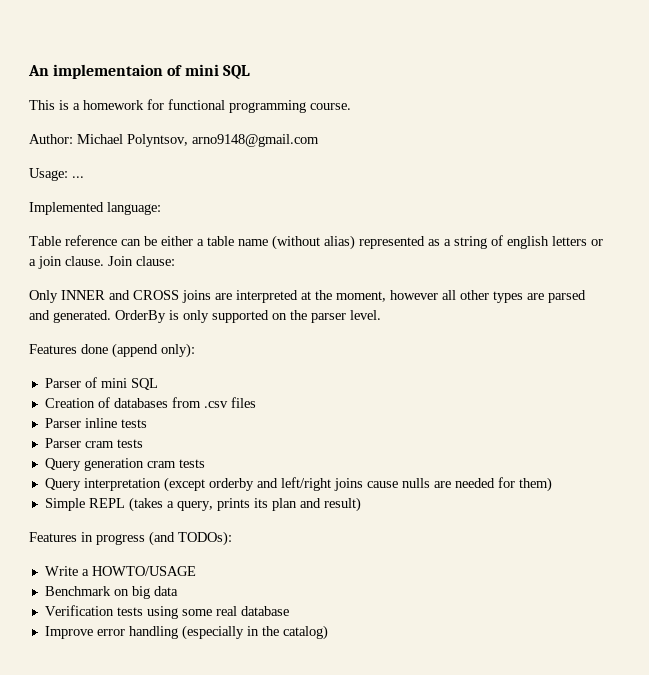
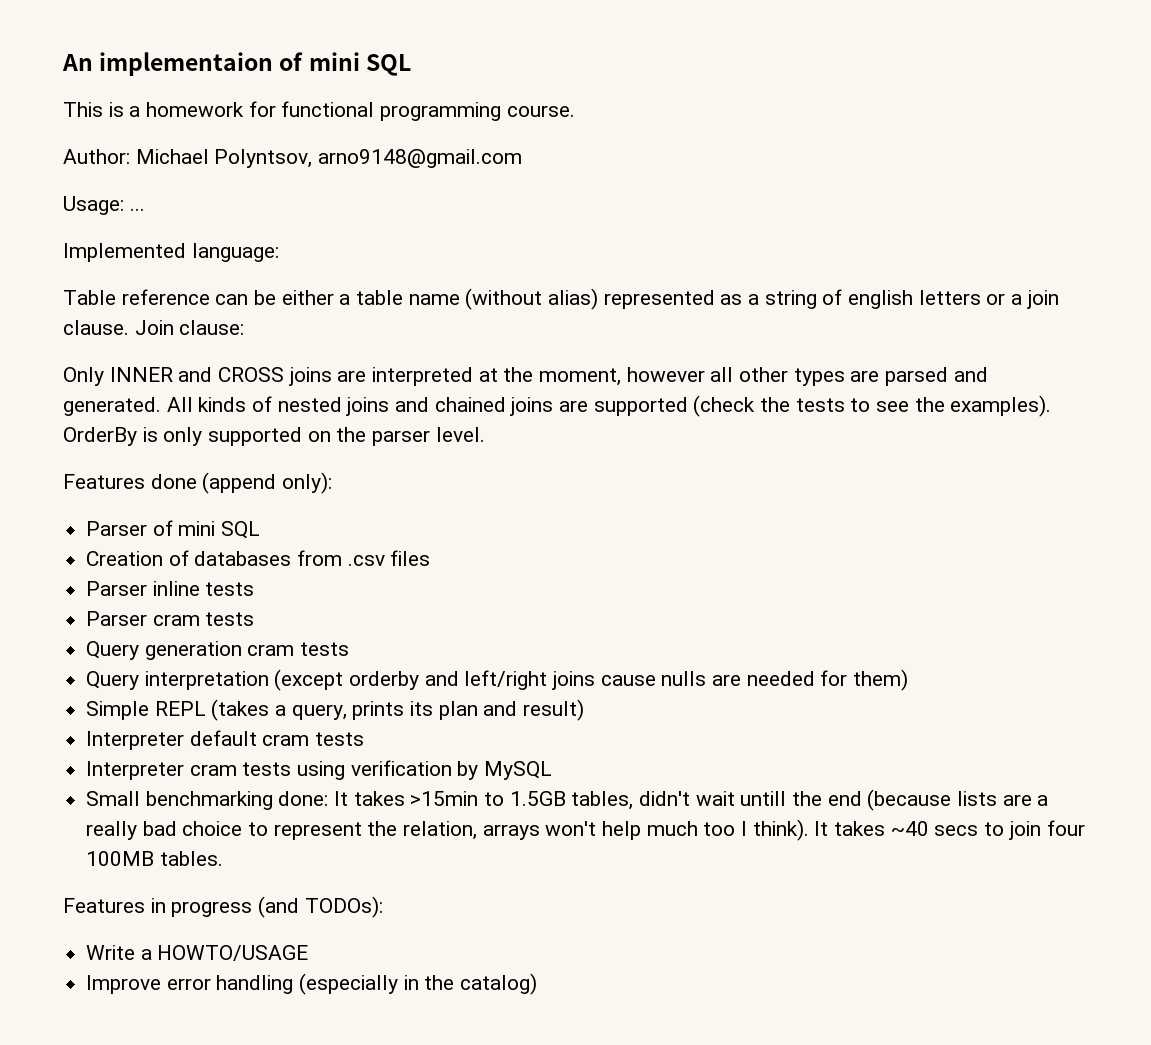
(111, 316) none -> [166,395,1052,417] All kinds of nested joins and chained joins are supported (check the tests to see the examples).
(361, 504) none -> [86,730,365,750] [86,760,553,780] [86,789,1049,811] [86,819,1085,841] [86,851,223,866] // Interpreter default cram tests // Interpreter cram tests using verification by MySQL // Small benchmarking done: It takes >15min to 1.5GB tables, didn't wait untill the end (because lists are a really bad choice to represent the relation, arrays won't help much too I think). It takes ~40 secs to join four 100MB tables.
[44,586,178,599] [44,605,289,619] // Benchmark on big data // Verification tests using some real database -> (309, 953) none

